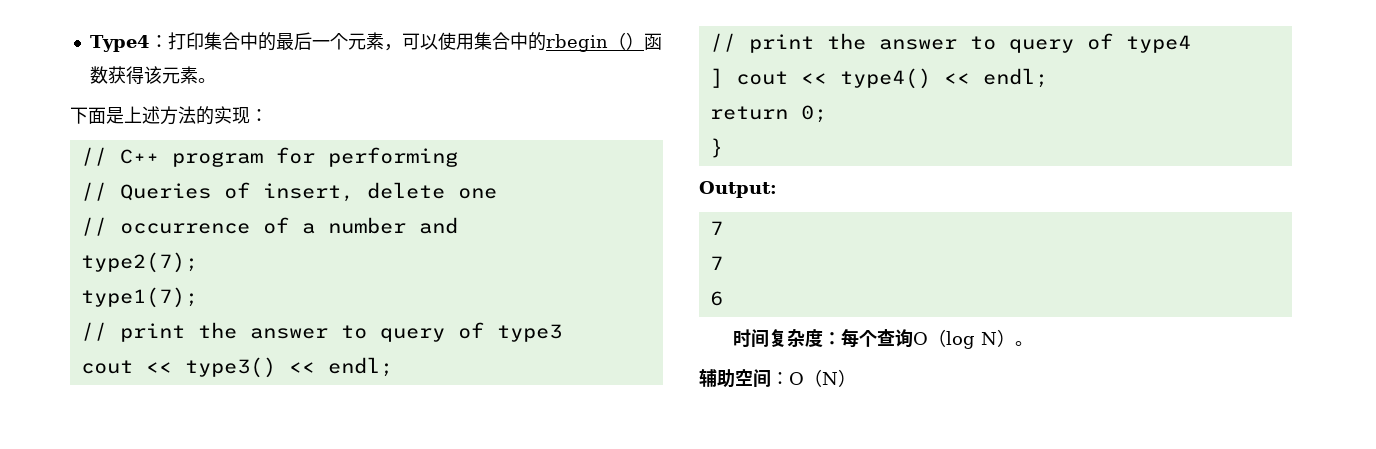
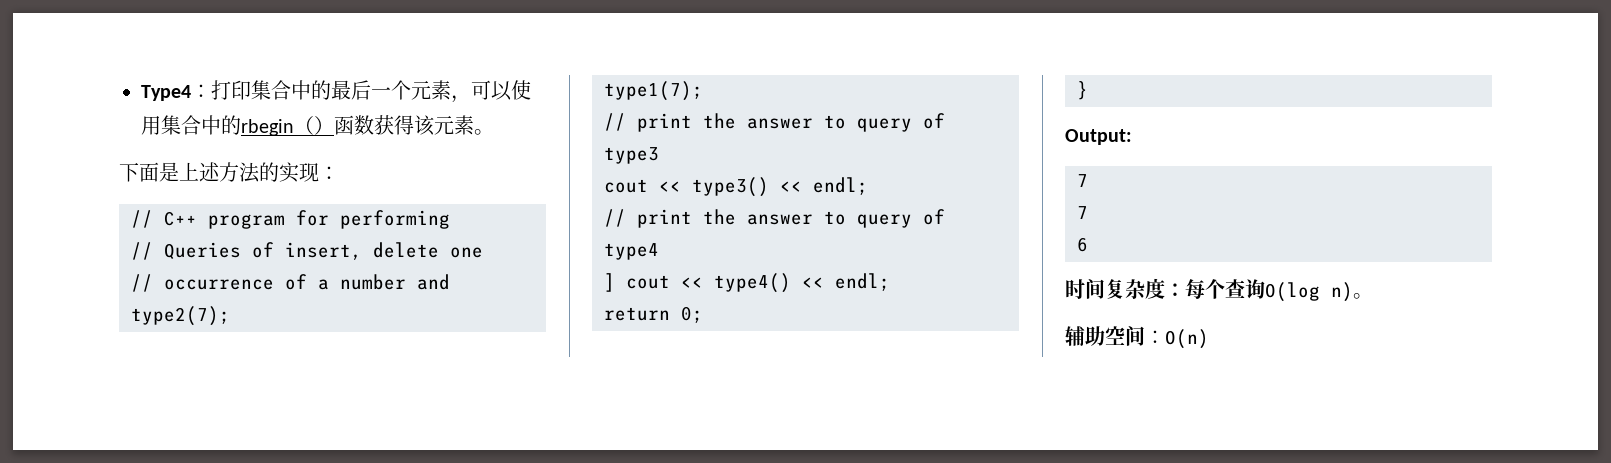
[913,329,1016,349] O（log N） -> [1265,282,1353,302] O(log n)
[789,369,856,387] O（N） -> [1165,329,1209,349] O(n)

